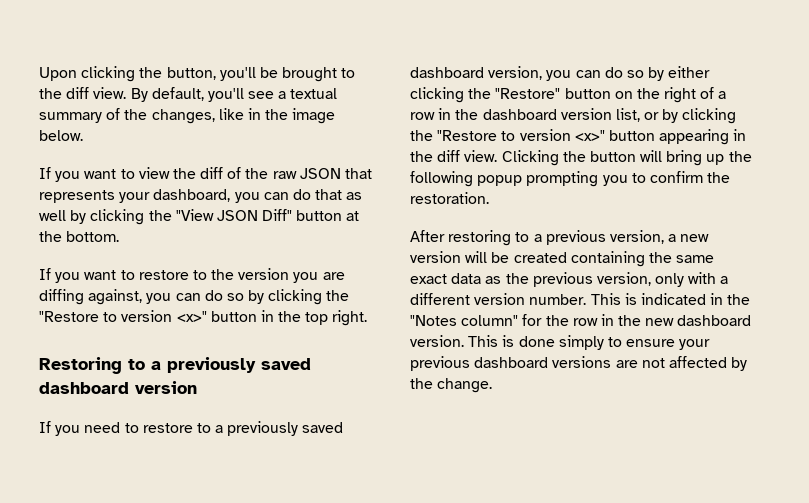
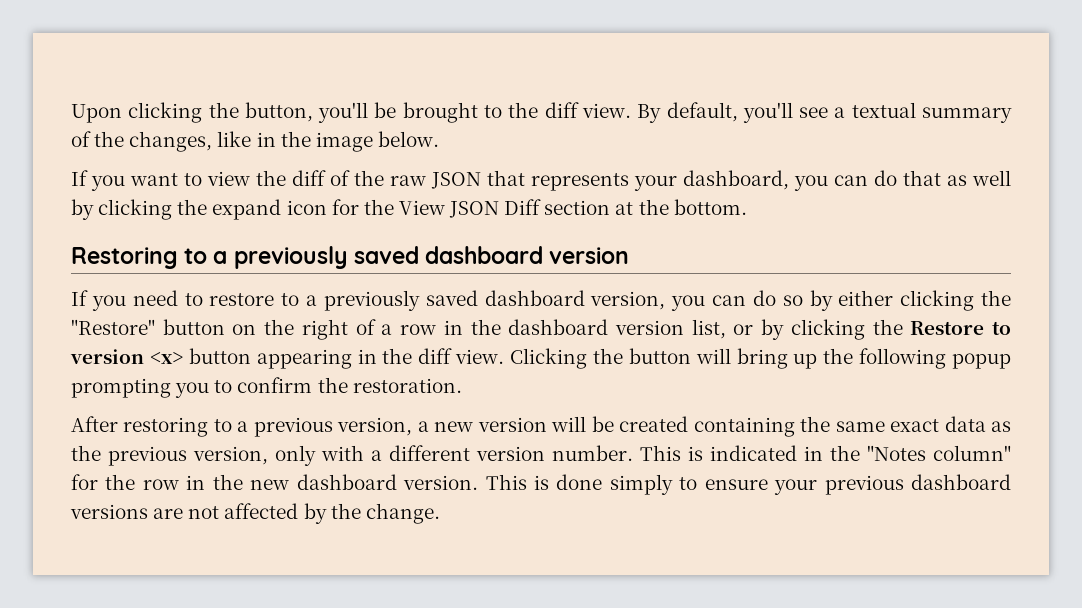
[175,209,360,221] [39,231,120,242] [39,268,345,283] [39,289,350,305] [39,310,368,326] "View JSON Diff" button at the bottom. // If you want to restore to the version you are diffing against, you can do so by clicking the "Restore to version <x>" button in the top right. -> [212,199,747,220] expand icon for the View JSON Diff section at the bottom.
[437,129,605,141] "Restore to version <x>" -> [910,321,1011,335] [70,349,183,364] Restore to version <x>

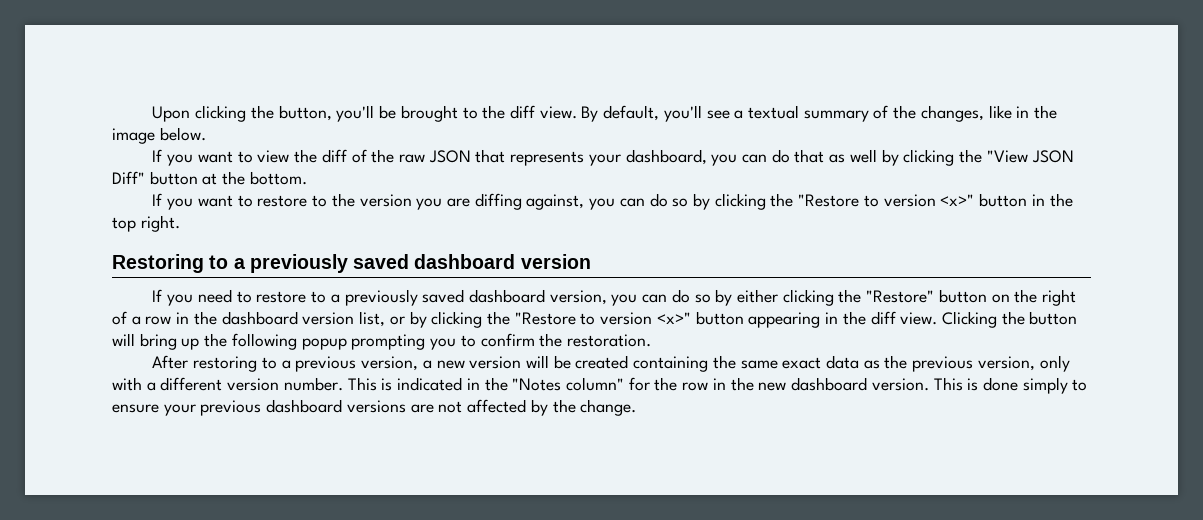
[212,199,747,220] expand icon for the View JSON Diff section at the bottom. -> [986,150,1074,163] [112,171,307,185] [152,193,1073,210] [112,215,180,232] "View JSON Diff" button at the bottom. // If you want to restore to the version you are diffing against, you can do so by clicking the "Restore to version <x>" button in the top right.
[910,321,1011,335] [70,349,183,364] Restore to version <x> -> [514,312,691,325] "Restore to version <x>"

